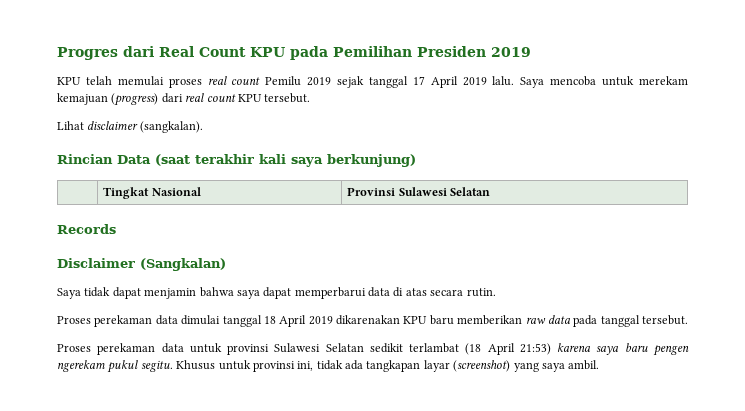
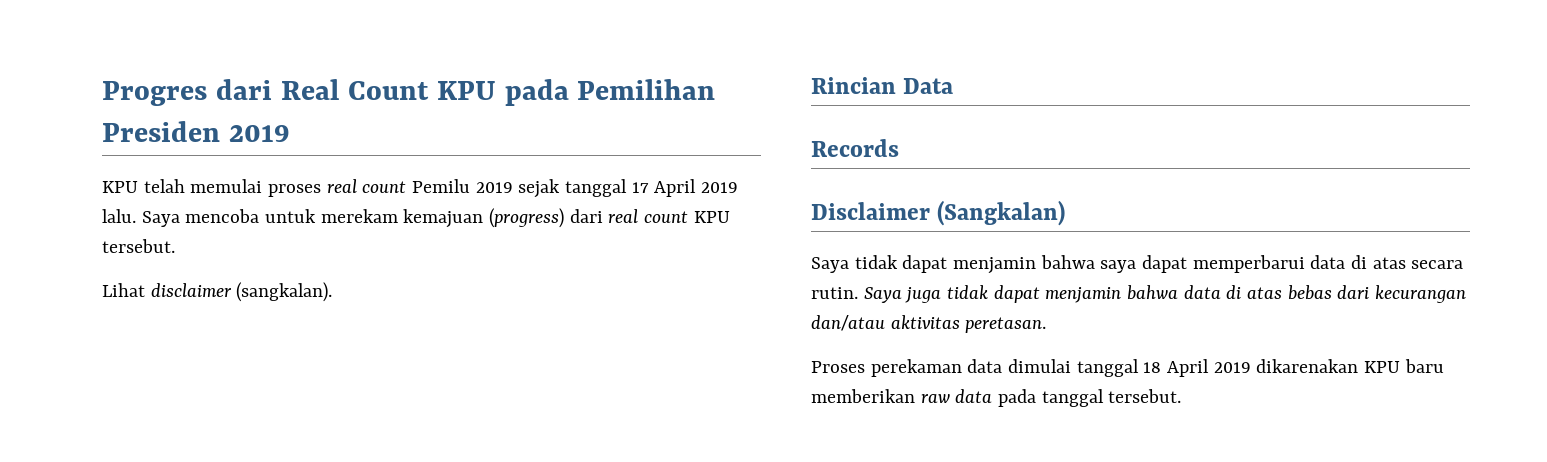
[155,154,416,167] [103,187,201,199] [347,187,490,196] (saat terakhir kali saya berkunjung) // | Tingkat Nasional | Provinsi Sulawesi Selatan -> (954, 86) none
(496, 292) none -> [863,285,1467,303] [811,315,1047,333] Saya juga tidak dapat menjamin bahwa data di atas bebas dari kecurangan dan/atau aktivitas peretasan.
[57,343,689,356] [57,360,600,373] // Proses perekaman data untuk provinsi Sulawesi Selatan sedikit terlambat (18 April 21:53) karena saya baru pengen ngerekam pukul segitu. Khusus untuk provinsi ini, tidak ada tangkapan layar (screenshot) yang saya ambil. -> (1182, 396) none

